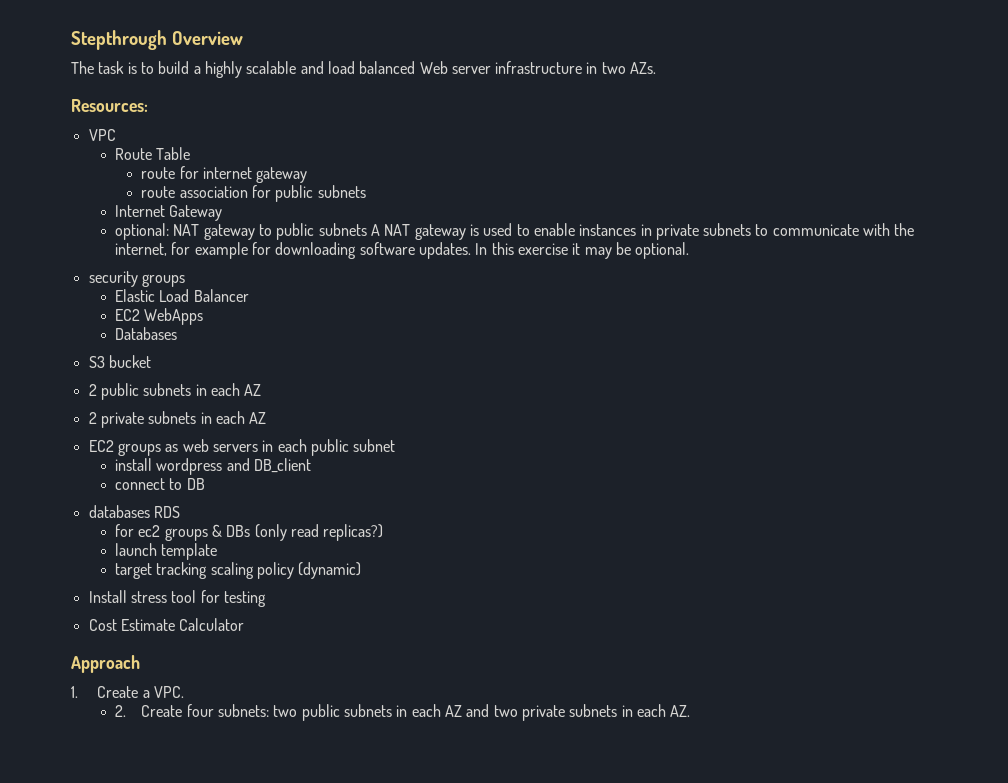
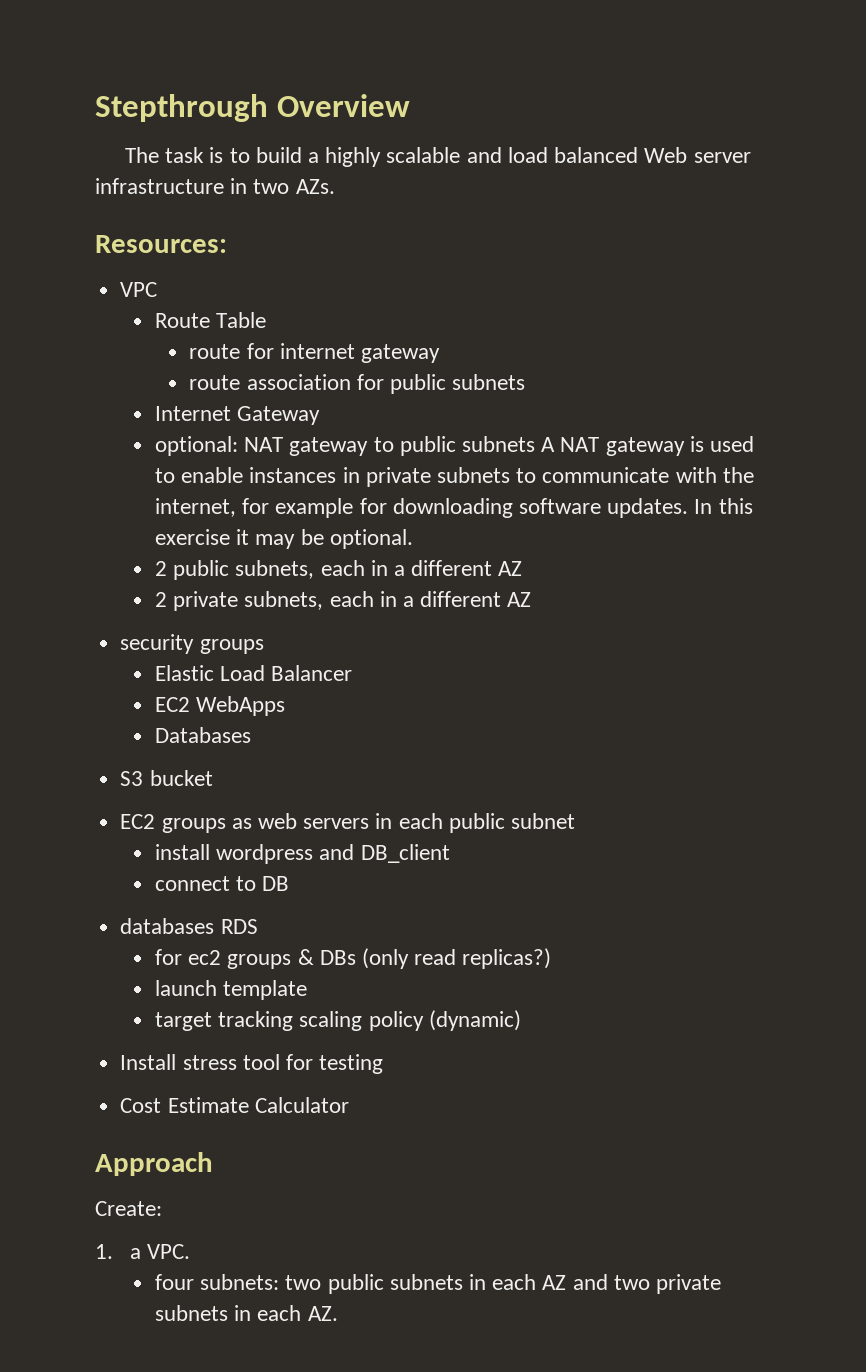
(690, 250) none -> [154,560,523,580] [154,591,532,611] // 2 public subnets, each in a different AZ // 2 private subnets, each in a different AZ
[88,383,262,400] [88,411,267,428] // 2 public subnets in each AZ // 2 private subnets in each AZ -> (213, 778) none
(140, 664) none -> [95,1201,162,1216] // Create:
[97,686,139,698] Create -> (113, 1251) none
[115,705,183,717] 2. Create -> (190, 1251) none

